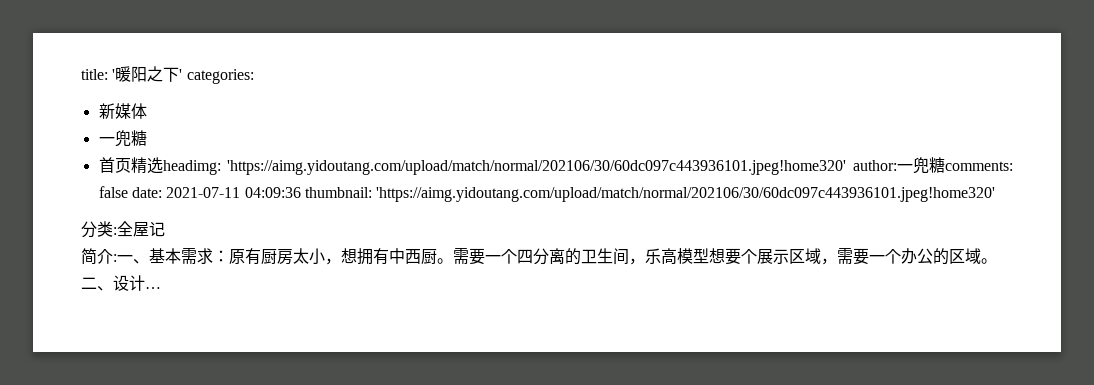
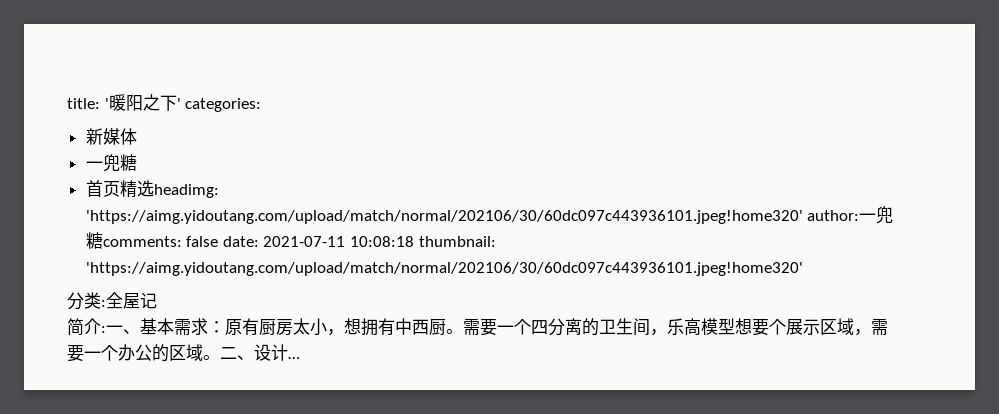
[244,187,301,198] 04:09:36 -> [350,236,415,247] 10:08:18

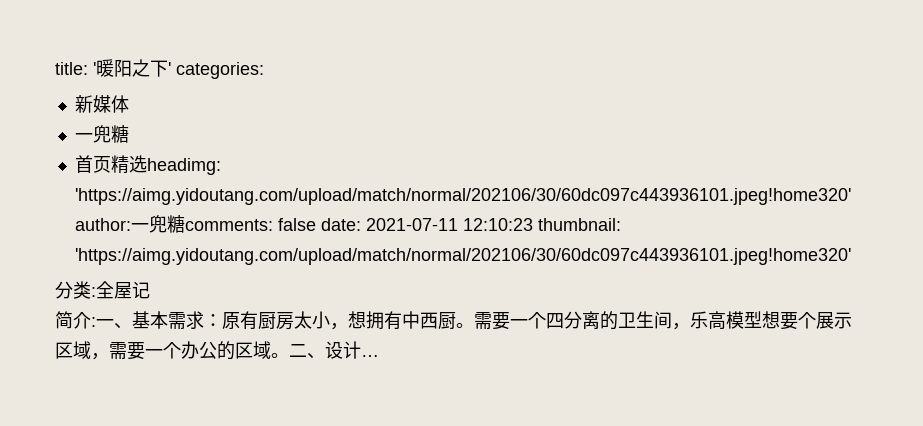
[350,236,415,247] 10:08:18 -> [462,218,533,231] 12:10:23

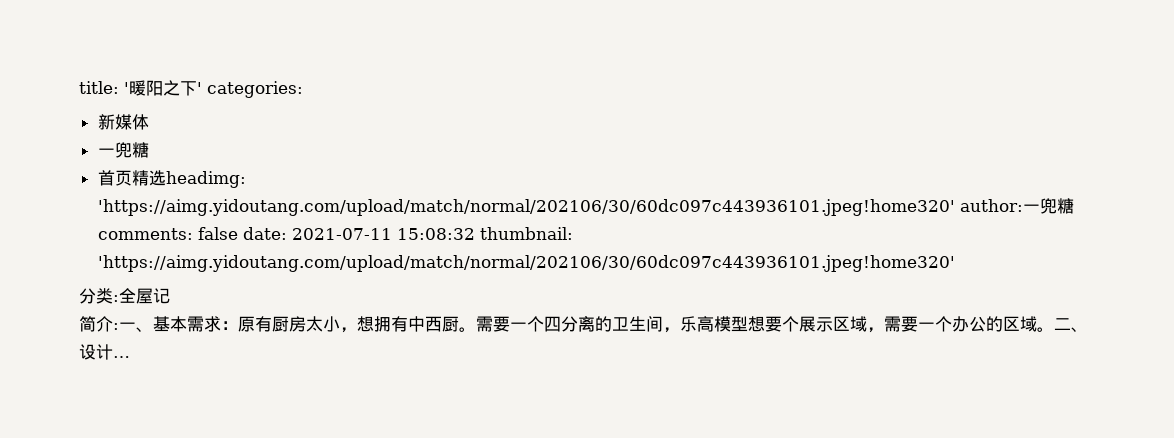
[462,218,533,231] 12:10:23 -> [396,228,475,240] 15:08:32

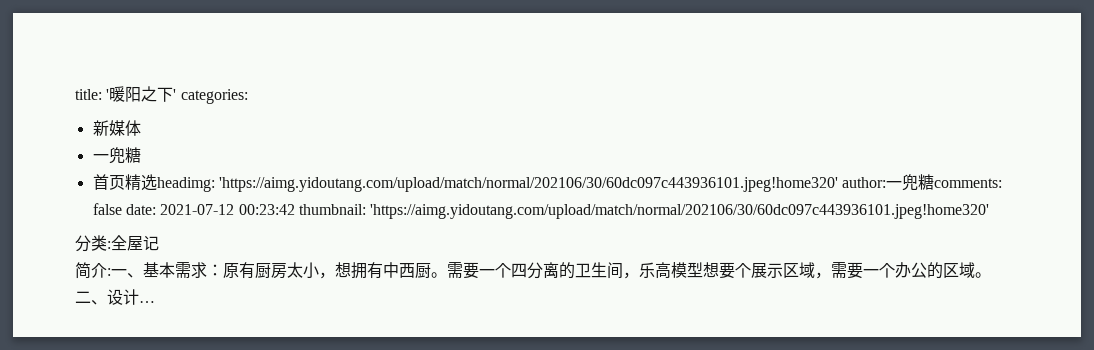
[291,228,475,240] 2021-07-11 15:08:32 -> [160,204,295,215] 2021-07-12 00:23:42

